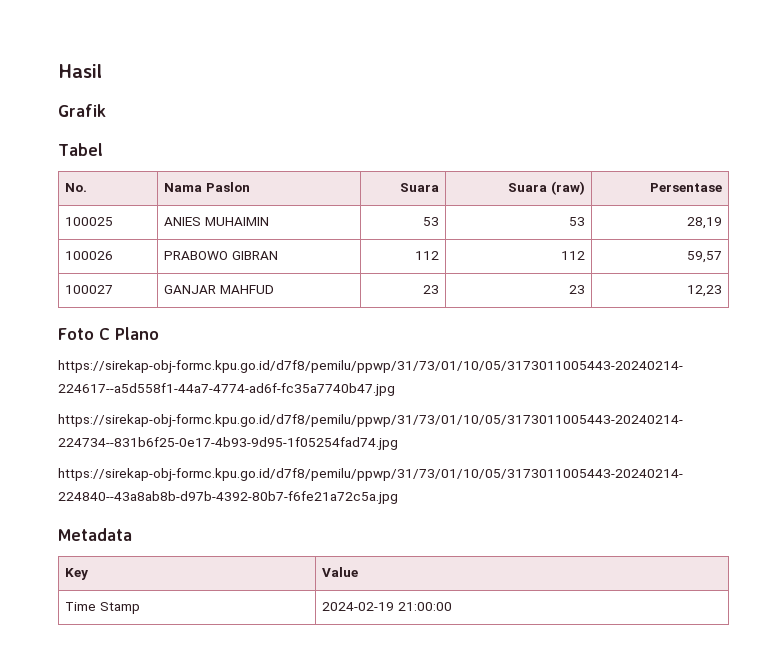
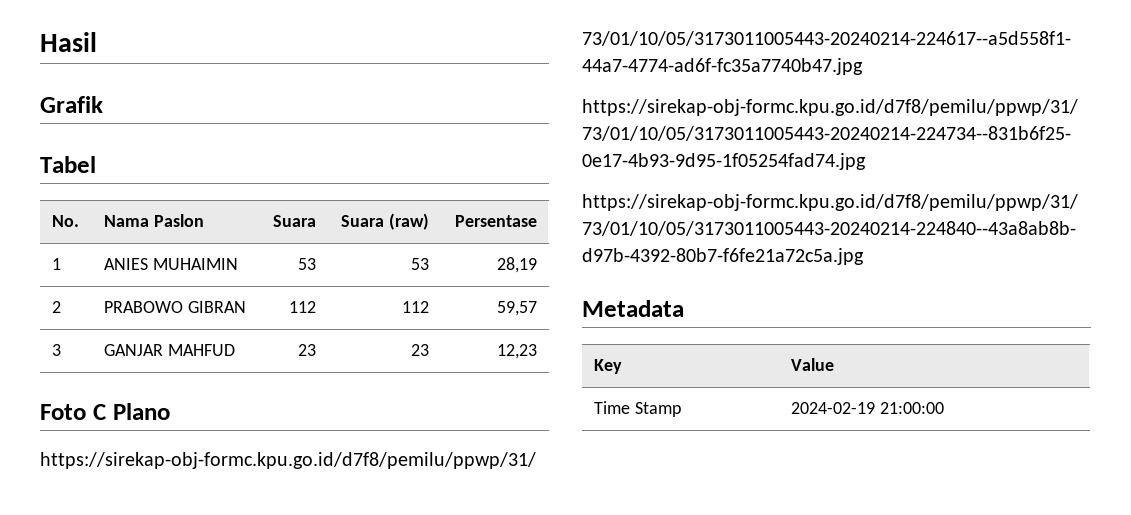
[65,217,114,226] 100025 -> [52,258,62,270] 1
[65,251,114,260] 100026 -> [52,301,62,313] 2
[65,285,114,294] 100027 -> [52,344,62,356] 3

